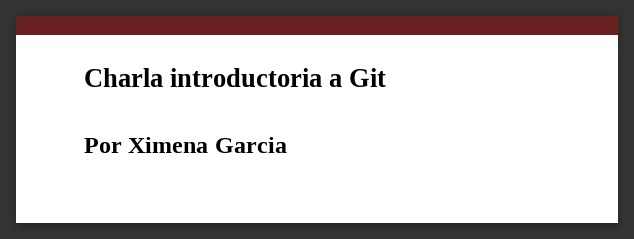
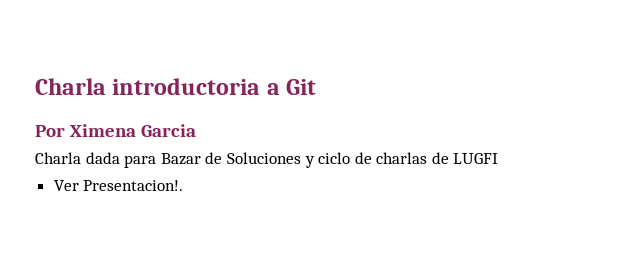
(287, 145) none -> [35,152,499,168] [53,180,184,191] // Charla dada para Bazar de Soluciones y ciclo de charlas de LUGFI // Ver Presentacion!.

